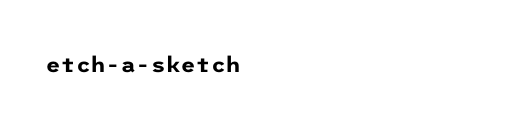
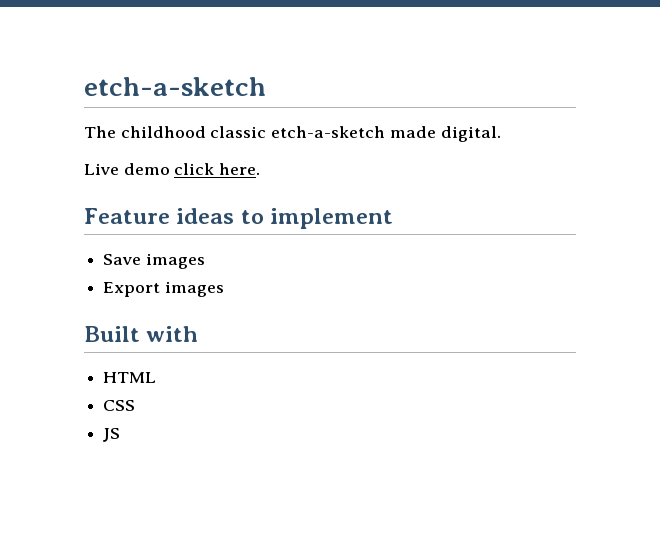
[46,55,241,73] etch-a-sketch -> [84,77,266,96] [84,126,501,142] [84,163,261,175] [84,208,394,229] [103,253,205,269] [103,281,224,297] [84,326,199,342] [103,372,157,383] [103,400,136,411] [103,428,121,442] etch-a-sketch // The childhood classic etch-a-sketch made digital. // Live demo click here. // Feature ideas to implement // Save images // Export images // Built with // HTML // CSS // JS

